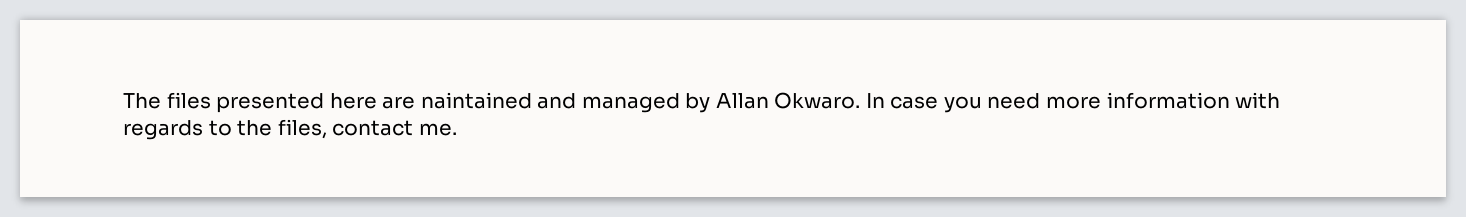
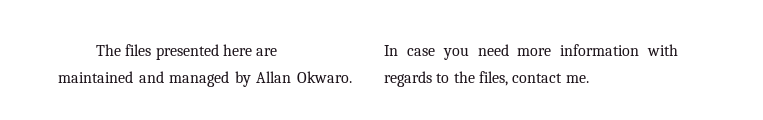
[420,92,532,109] naintained -> [58,71,133,83] maintained

